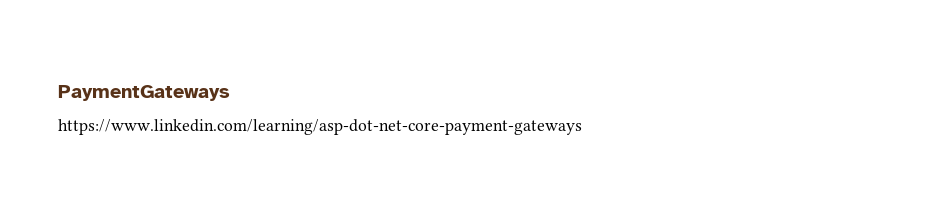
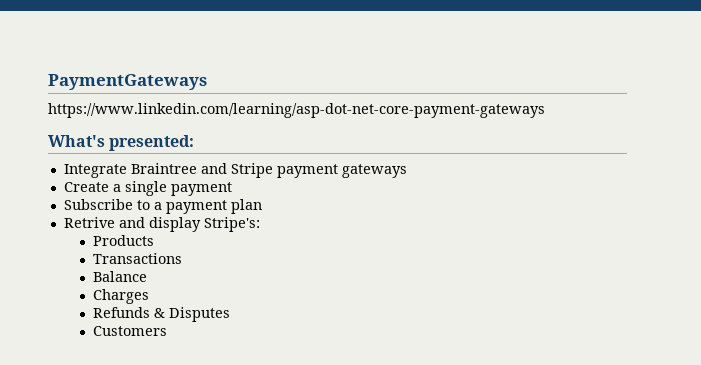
(582, 127) none -> [48,135,195,151] [63,163,407,178] [63,181,232,196] [63,199,262,214] [63,217,260,232] [92,235,154,246] [92,253,182,264] [92,271,147,282] [92,289,149,304] [92,307,230,322] [92,326,167,336] // What's presented: // Integrate Braintree and Stripe payment gateways // Create a single payment // Subscribe to a payment plan // Retrive and display Stripe's: // Products // Transactions // Balance // Charges // Refunds & Disputes // Customers

